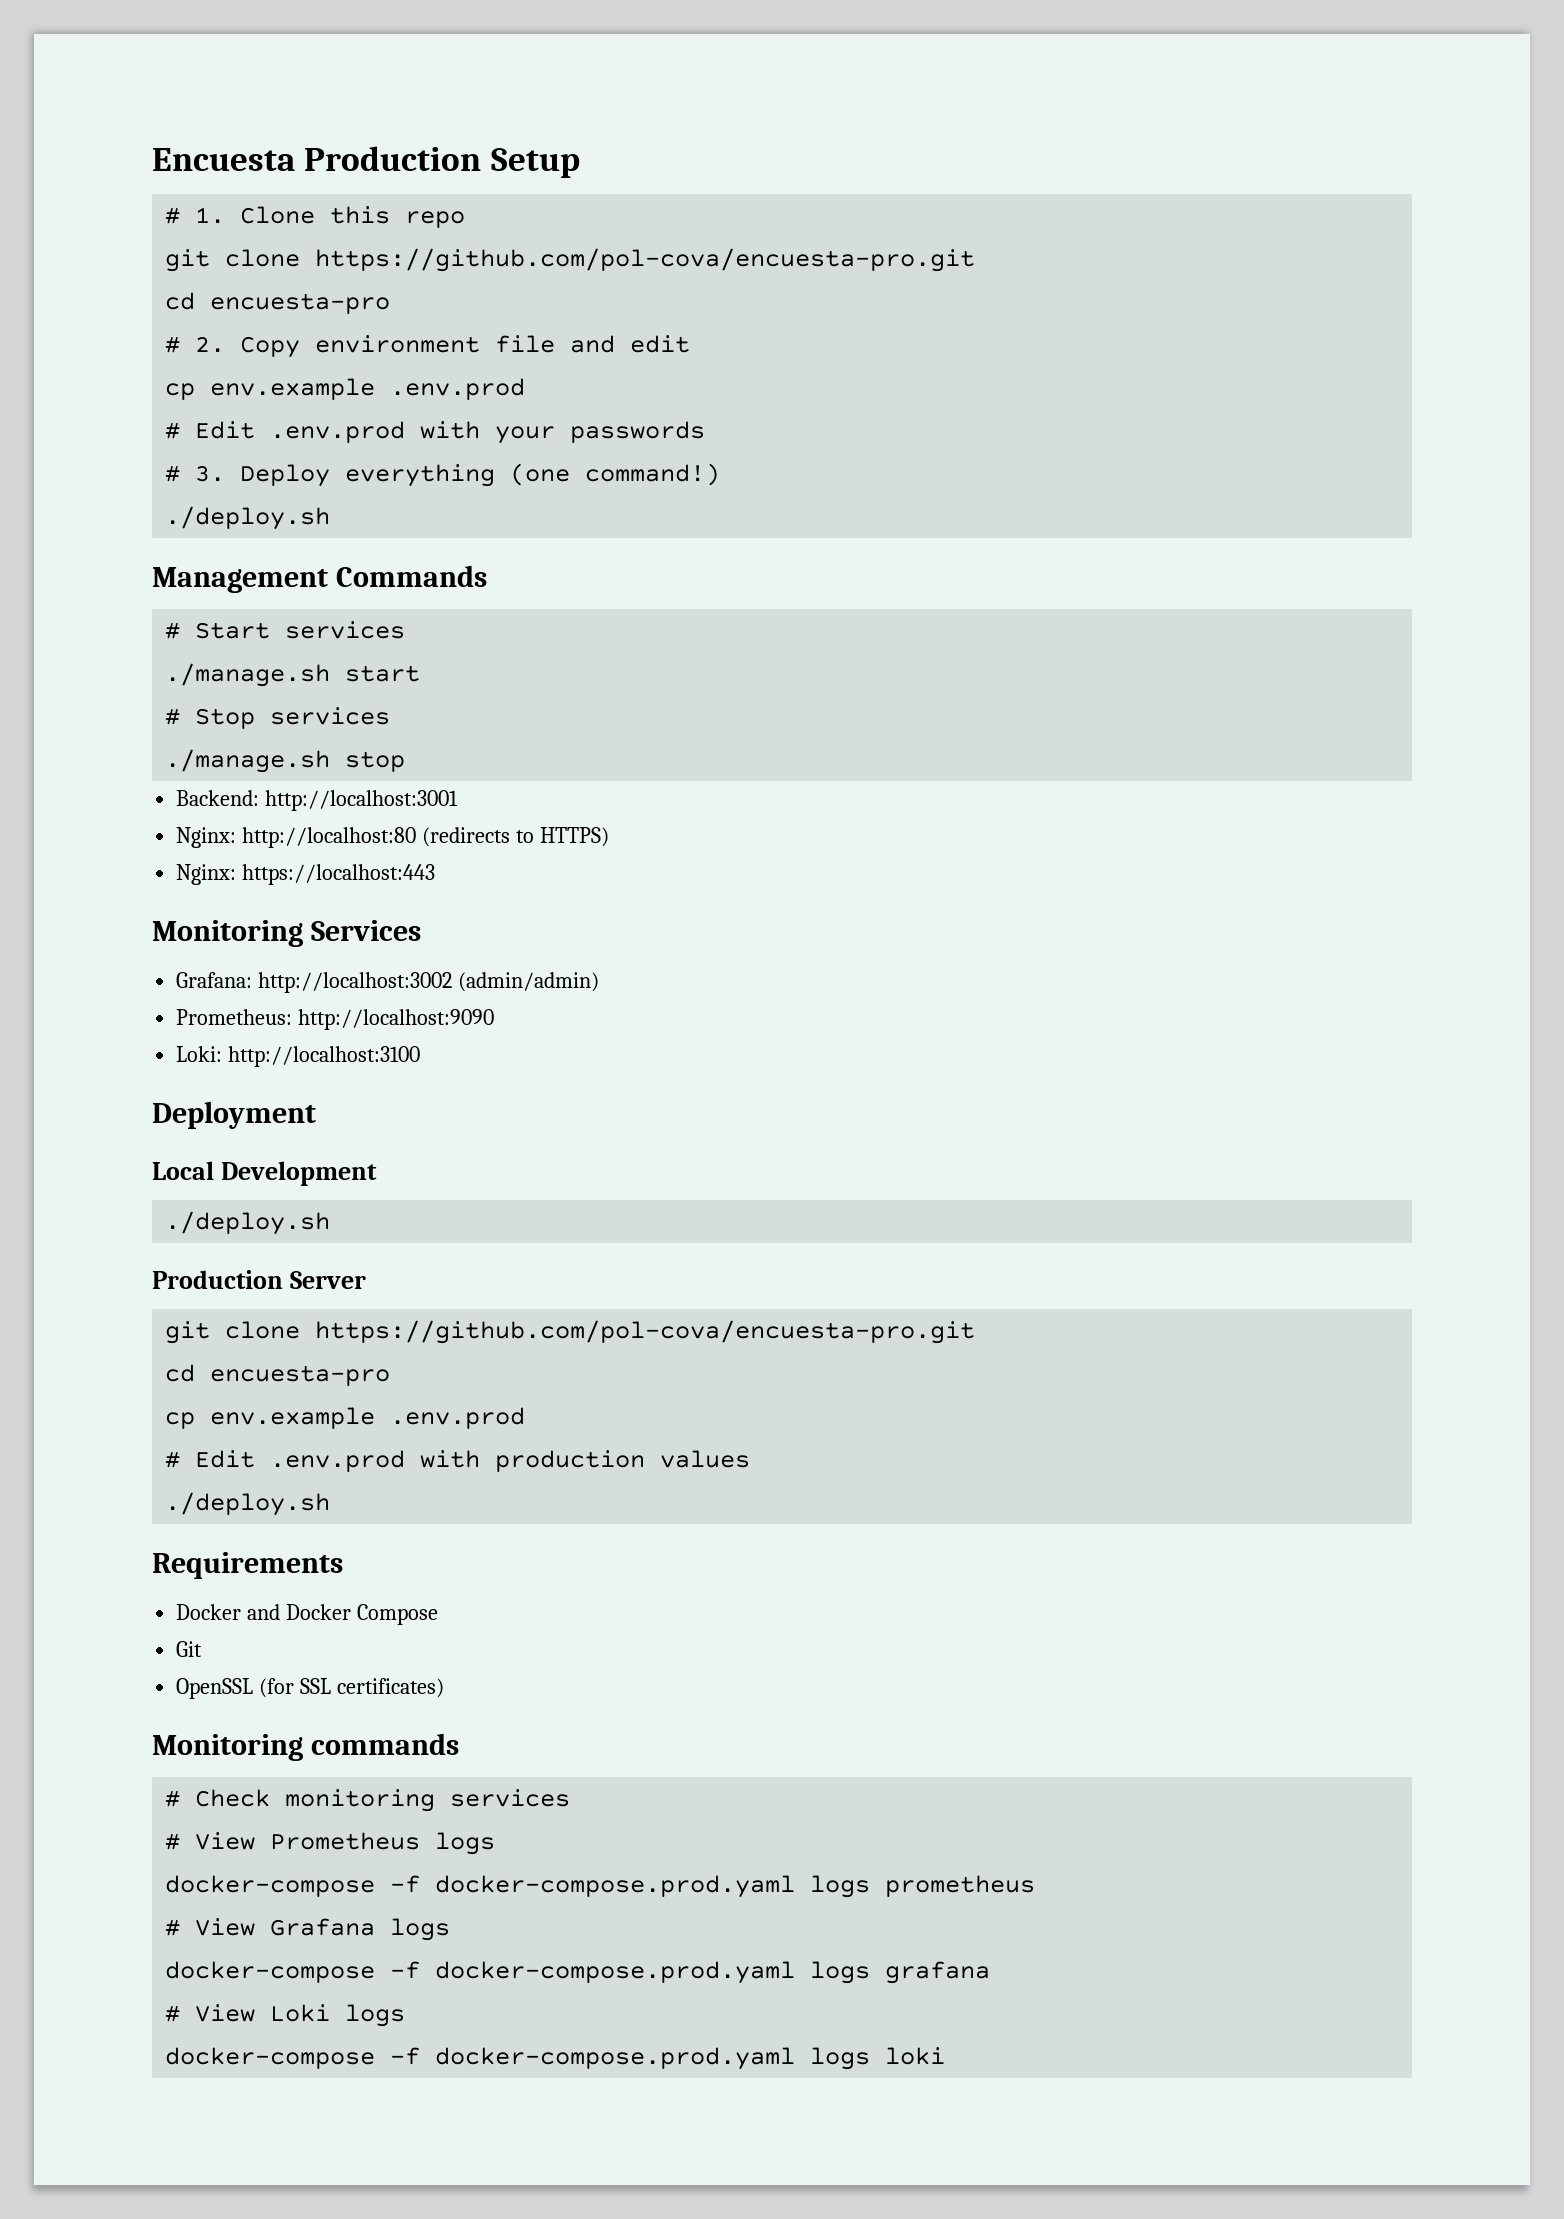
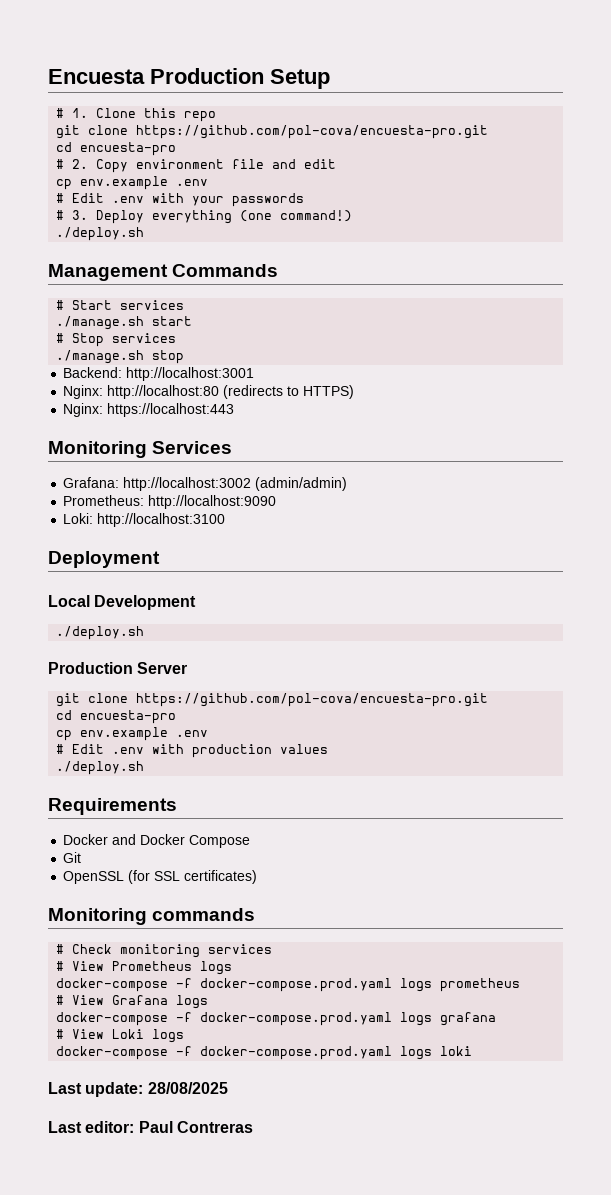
[390,378,526,400] [165,421,406,443] .env.prod // # Edit .env.prod -> [176,179,209,186] [56,193,145,203] .env // # Edit .env
[390,1407,526,1429] [165,1450,406,1472] .env.prod // # Edit .env.prod -> [176,730,209,737] [56,744,145,754] .env // # Edit .env
(946, 2056) none -> [48,1082,228,1097] [48,1121,253,1133] // Last update: 28/08/2025 // Last editor: Paul Contreras

